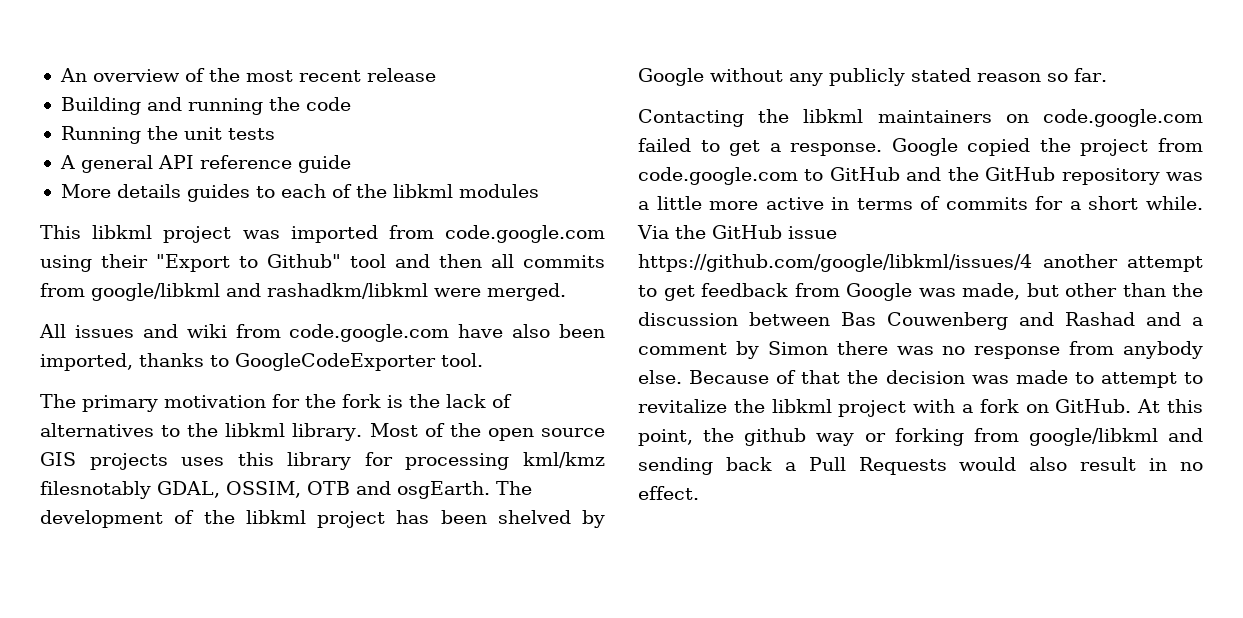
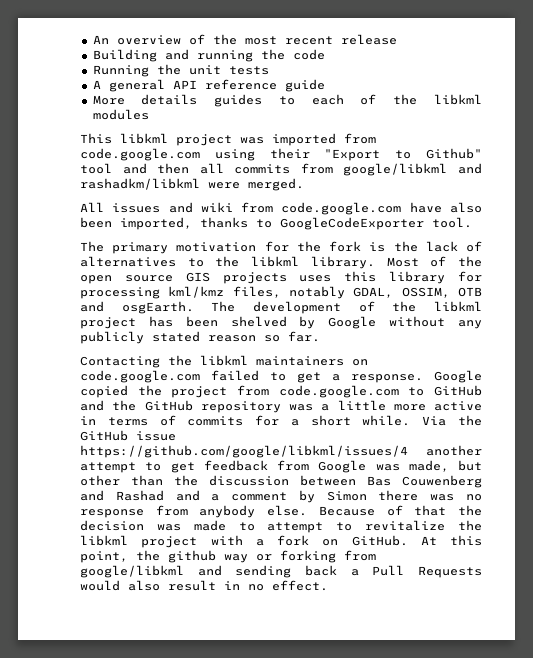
[40,481,151,499] filesnotably -> [232,286,345,299] files, notably

